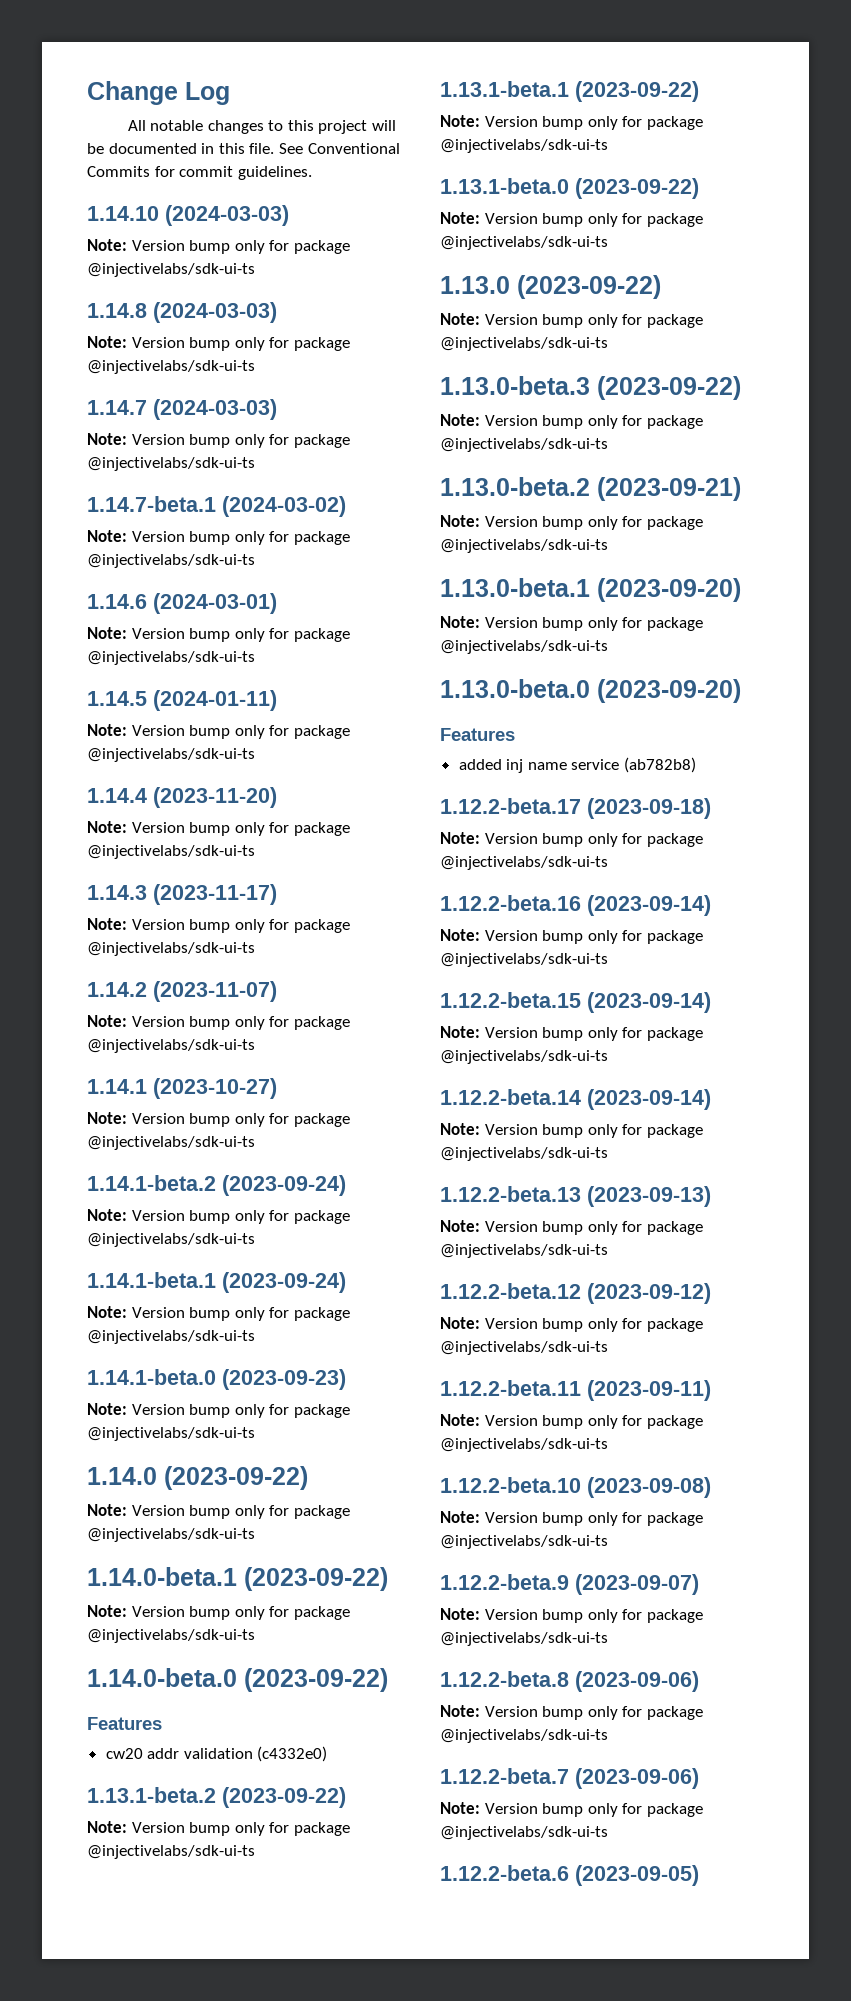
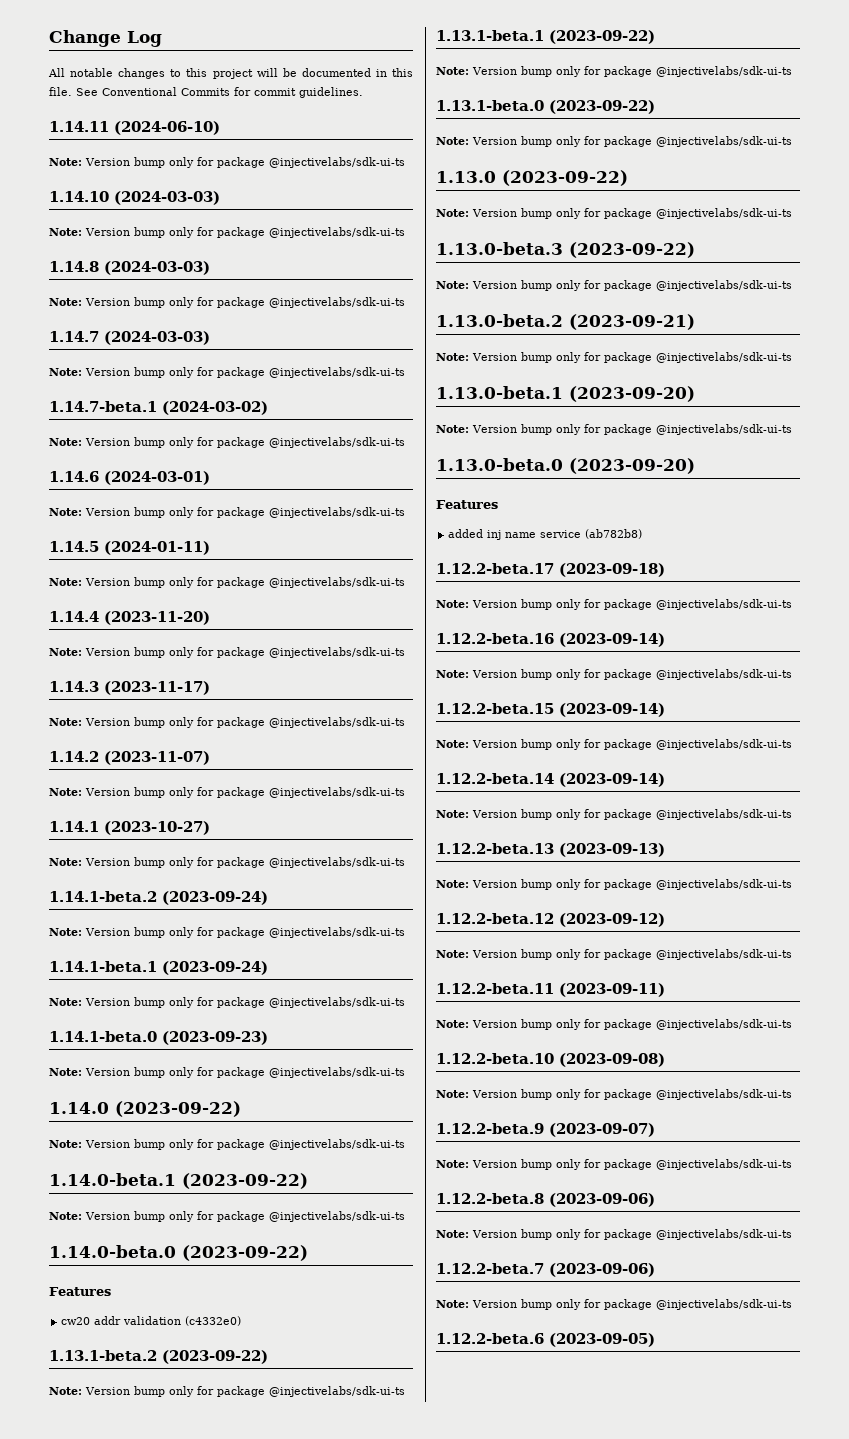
(312, 173) none -> [49,121,220,135] [49,157,405,168] // 1.14.11 (2024-06-10) // Note: Version bump only for package @injectivelabs/sdk-ui-ts

